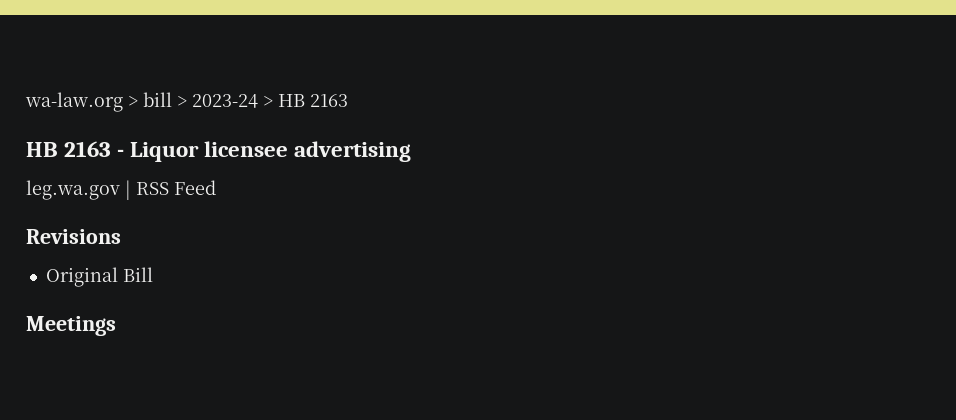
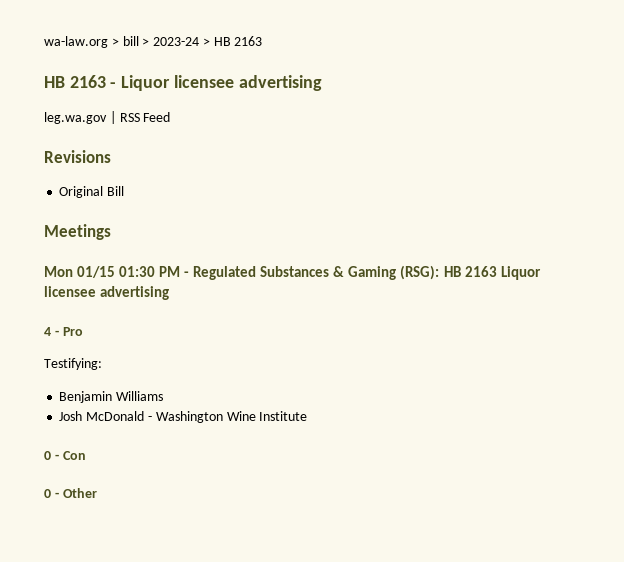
(116, 326) none -> [44,265,541,280] [44,286,170,300] [44,327,83,336] [44,358,102,370] [59,391,164,403] [59,411,308,423] [44,451,86,460] [44,488,97,498] // Mon 01/15 01:30 PM - Regulated Substances & Gaming (RSG): HB 2163 Liquor licensee advertising // 4 - Pro // Testifying: // Benjamin Williams // Josh McDonald - Washington Wine Institute // 0 - Con // 0 - Other

